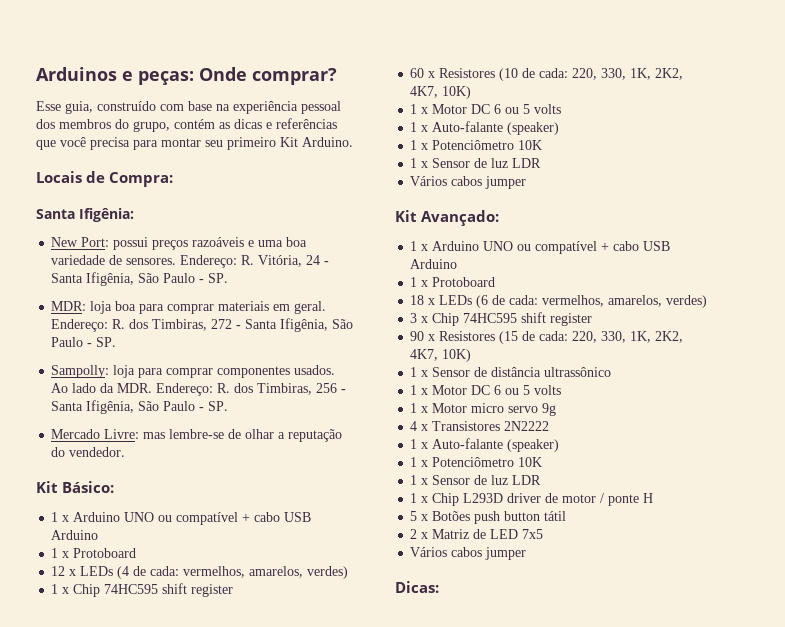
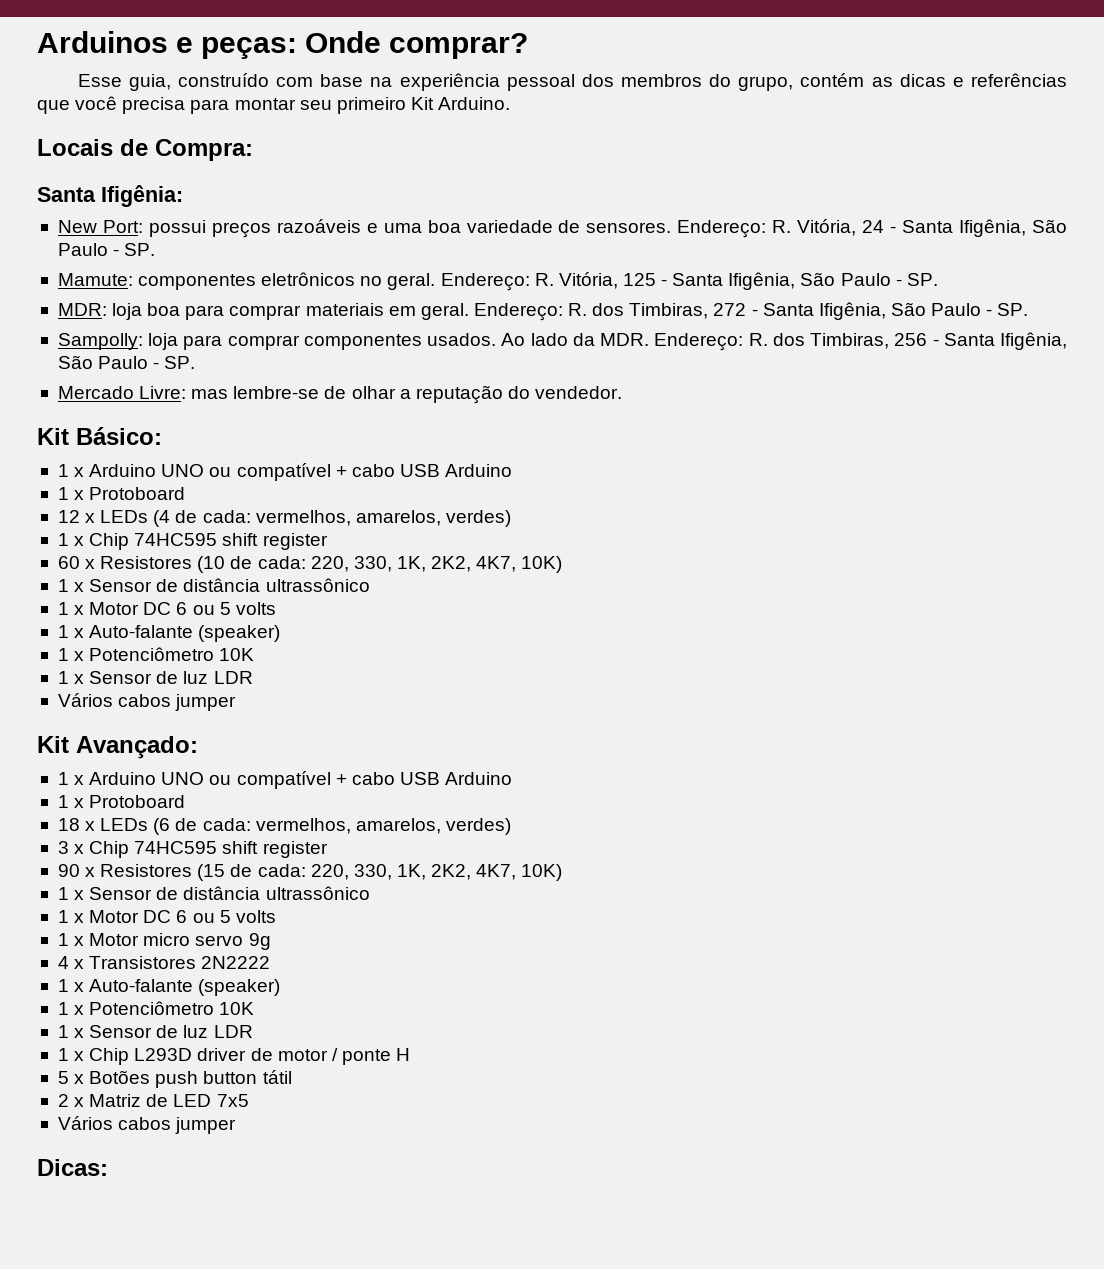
(229, 278) none -> [57,272,938,291] // Mamute: componentes eletrônicos no geral. Endereço: R. Vitória, 125 - Santa Ifigênia, São Paulo - SP.
(472, 92) none -> [57,578,370,592] // 1 x Sensor de distância ultrassônico

